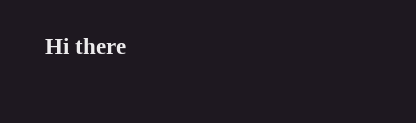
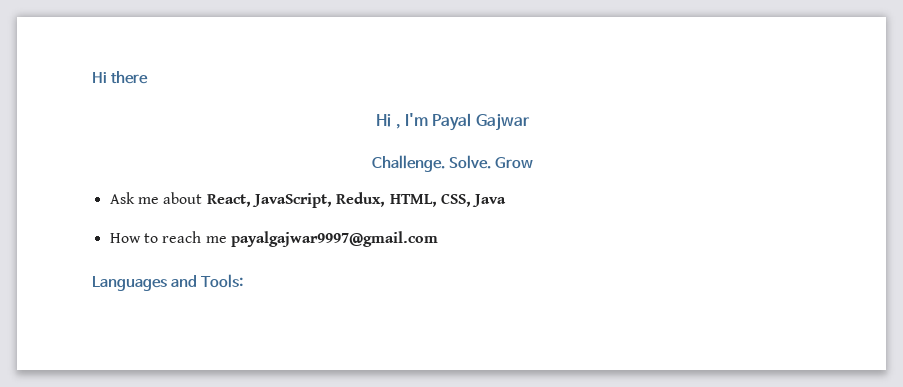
(127, 46) none -> [376,113,530,131] [372,155,533,172] [109,192,507,208] [109,231,438,247] [92,274,243,291] // Hi , I'm Payal Gajwar // Challenge. Solve. Grow // Ask me about React, JavaScript, Redux, HTML, CSS, Java // How to reach me payalgajwar9997@gmail.com // Languages and Tools:

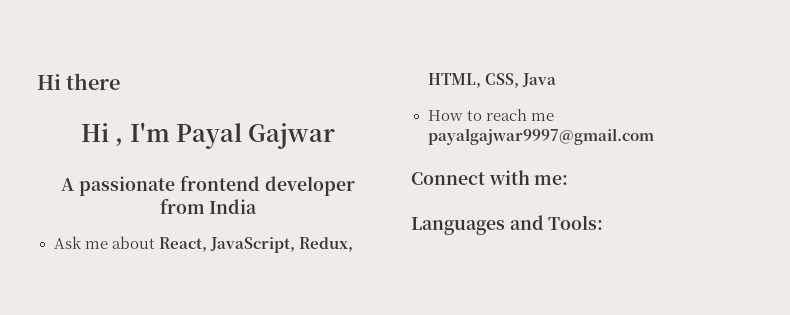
[372,155,533,172] Challenge. Solve. Grow -> [61,175,355,196] [159,198,258,214] A passionate frontend developer from India
(438, 239) none -> [411,170,569,185] // Connect with me:

